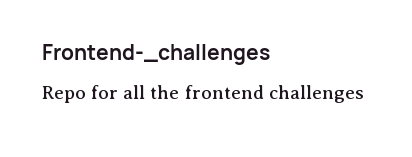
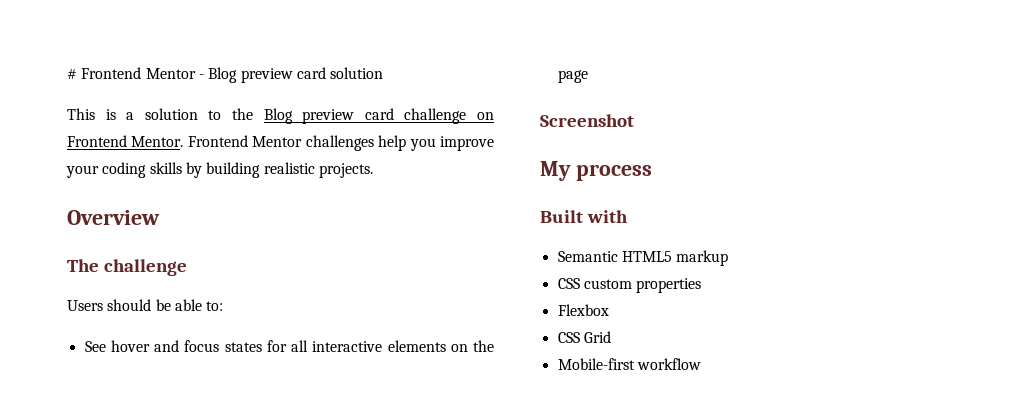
[42,44,270,65] [42,85,364,103] Frontend-_challenges // Repo for all the frontend challenges -> [67,67,384,83] [67,108,495,124] [67,135,494,151] [66,162,373,178] [67,210,160,225] [67,259,187,276] [67,299,224,311] [84,340,495,352] [557,70,588,83] [540,114,634,127] [540,161,652,181] [540,210,628,223] [557,250,729,266] [557,278,702,293] [557,304,609,316] [557,331,611,343] [557,358,701,370] # Frontend Mentor - Blog preview card solution // This is a solution to the Blog preview card challenge on Frontend Mentor. Frontend Mentor challenges help you improve your coding skills by building realistic projects. // Overview // The challenge // Users should be able to: // See hover and focus states for all interactive elements on the page // Screenshot // My process // Built with // Semantic HTML5 markup // CSS custom properties // Flexbox // CSS Grid // Mobile-first workflow

